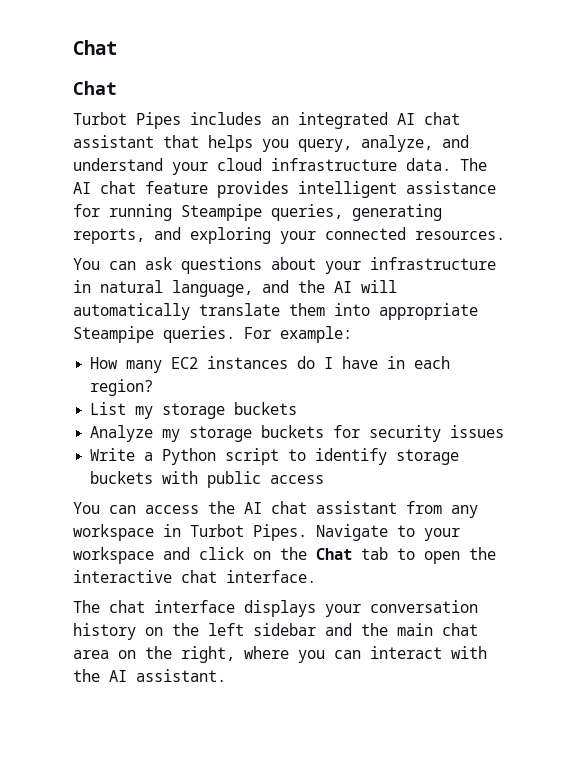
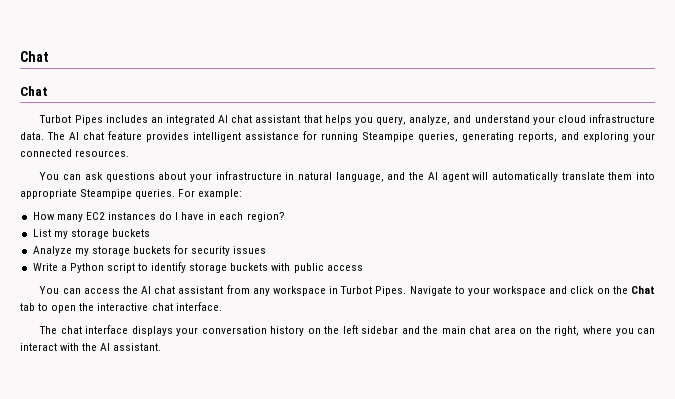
(352, 287) none -> [441,172,469,182] agent

